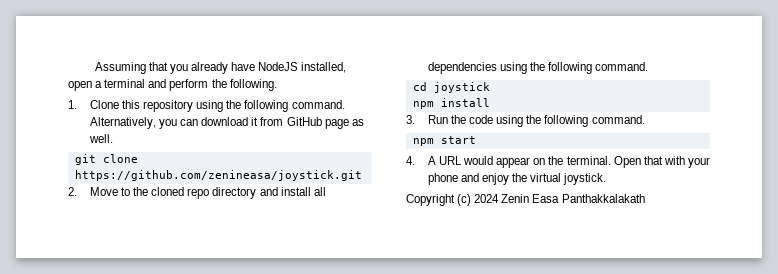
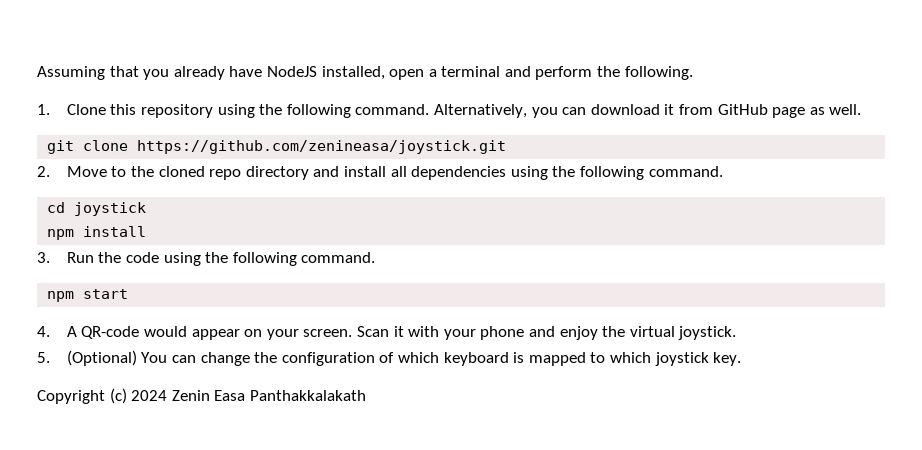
[439,156,463,165] URL -> [81,326,140,339] QR-code
[548,156,663,168] the terminal. Open that -> [266,326,404,340] your screen. Scan it
(607, 179) none -> [37,350,742,366] // 5. (Optional) You can change the configuration of which keyboard is mapped to which joystick key.

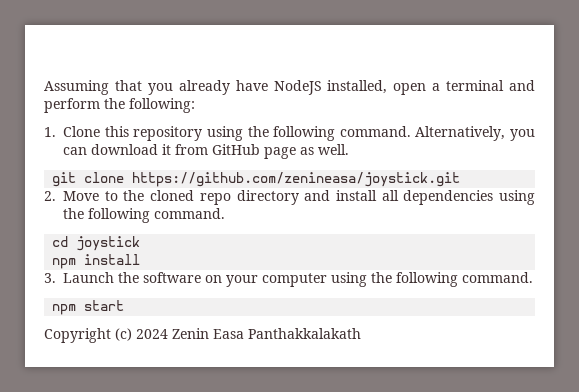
[624,66,693,80] following. -> [129,98,195,113] following:
[66,252,160,263] Run the code -> [63,272,327,287] Launch the software on your computer
[37,326,737,340] [37,350,742,366] // 4. A QR-code would appear on your screen. Scan it with your phone and enjoy the virtual joystick. // 5. (Optional) You can change the configuration of which keyboard is mapped to which joystick key. -> (125, 305) none

